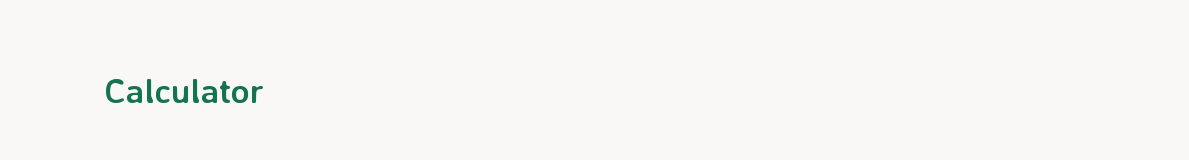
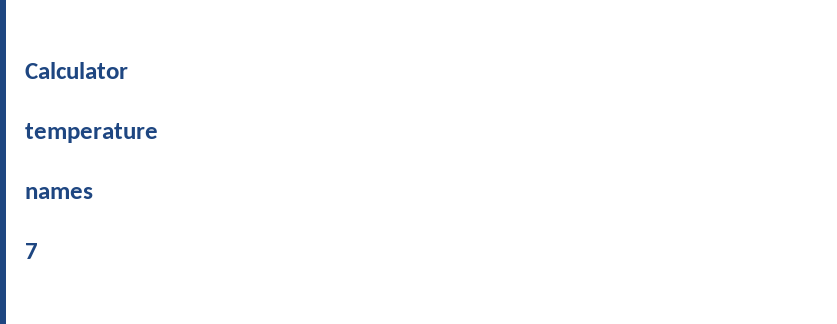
(264, 91) none -> [25,123,158,143] [25,187,93,199] [25,243,38,259] // temperature // names // 7

